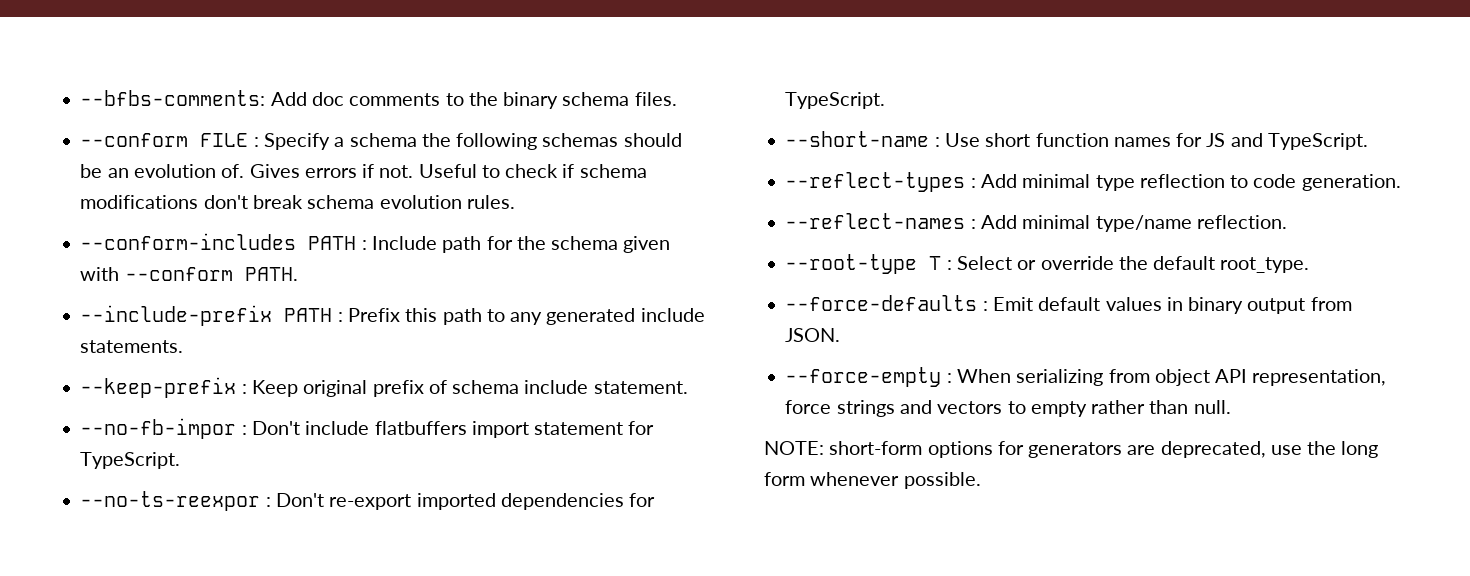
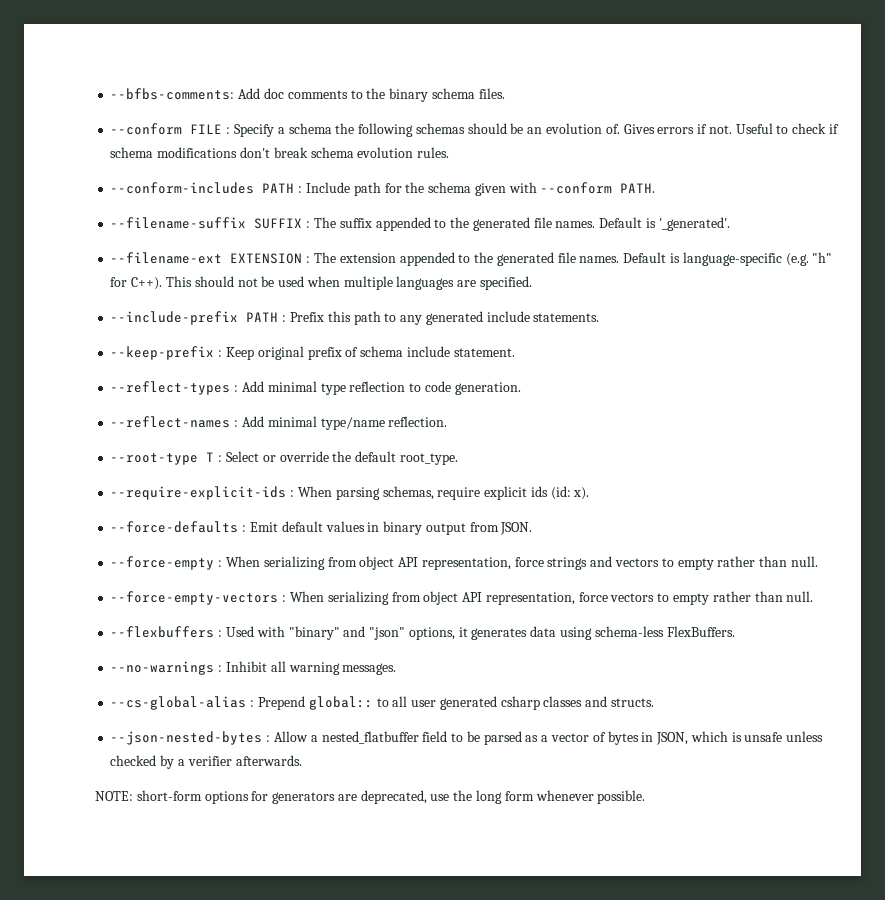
(298, 274) none -> [110,217,730,231] [110,252,833,266] [110,276,532,290] // --filename-suffix SUFFIX : The suffix appended to the generated file names. Default is '_generated'. // --filename-ext EXTENSION : The extension appended to the generated file names. Default is language-specific (e.g. "h" for C++). This should not be used when multiple languages are specified.
[80,418,655,439] [80,452,181,469] [80,491,656,511] [785,92,886,109] [785,131,1368,150] // --no-fb-impor : Don't include flatbuffers import statement for TypeScript. // --no-ts-reexpor : Don't re-export imported dependencies for TypeScript. // --short-name : Use short function names for JS and TypeScript. -> (515, 352) none
(1310, 265) none -> [110,486,590,500] // --require-explicit-ids : When parsing schemas, require explicit ids (id: x).
(1231, 407) none -> [110,591,814,605] [110,626,735,640] [110,661,397,675] [110,696,654,710] [110,731,824,745] [110,755,302,769] // --force-empty-vectors : When serializing from object API representation, force vectors to empty rather than null. // --flexbuffers : Used with "binary" and "json" options, it generates data using schema-less FlexBuffers. // --no-warnings : Inhibit all warning messages. // --cs-global-alias : Prepend global:: to all user generated csharp classes and structs. // --json-nested-bytes : Allow a nested_flatbuffer field to be parsed as a vector of bytes in JSON, which is unsafe unless checked by a verifier afterwards.

